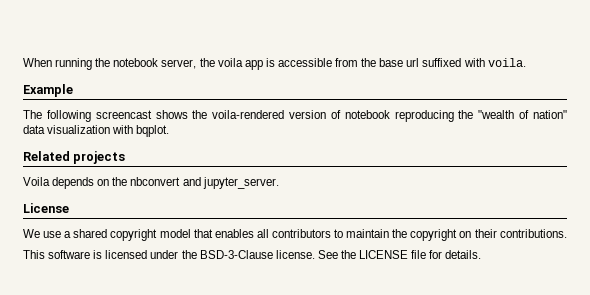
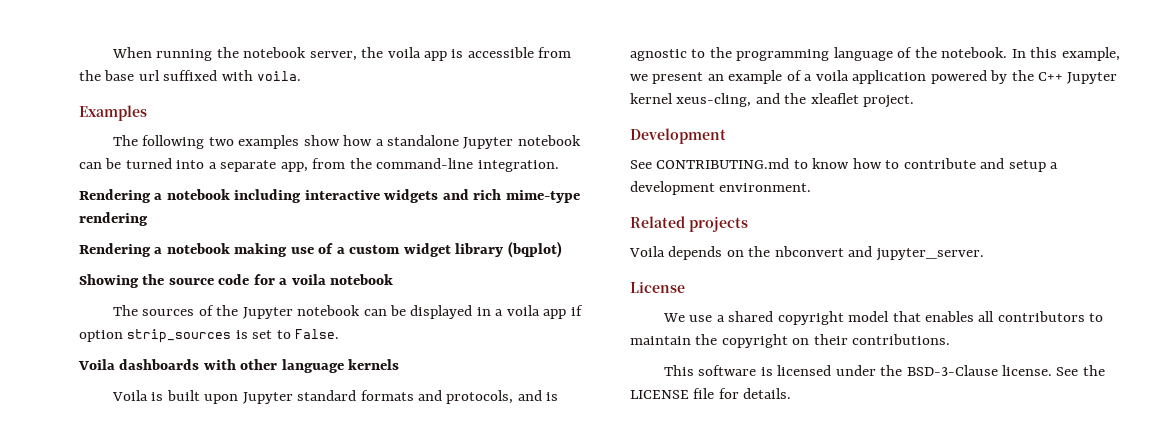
[23,84,73,97] Example -> [79,105,147,121] Examples
[95,110,568,122] [23,125,170,137] screencast shows the voila-rendered version of notebook reproducing the "wealth of nation" data visualization with bqplot. -> [208,135,581,149] [79,158,559,172] [79,189,580,203] [79,212,148,226] [79,241,562,258] [79,274,394,288] [112,305,583,319] [79,329,340,343] [78,359,400,373] [111,390,559,404] [630,47,1120,61] [630,70,1118,84] [630,93,915,108] [630,128,726,144] [630,158,1059,172] [630,181,812,195] two examples show how a standalone Jupyter notebook can be turned into a separate app, from the command-line integration. // Rendering a notebook including interactive widgets and rich mime-type rendering // Rendering a notebook making use of a custom widget library (bqplot) // Showing the source code for a voila notebook // The sources of the Jupyter notebook can be displayed in a voila app if option strip_sources is set to False. // Voila dashboards with other language kernels // Voila is built upon Jupyter standard formats and protocols, and is agnostic to the programming language of the notebook. In this example, we present an example of a voila application powered by the C++ Jupyter kernel xeus-cling, and the xleaflet project. // Development // See CONTRIBUTING.md to know how to contribute and setup a development environment.

